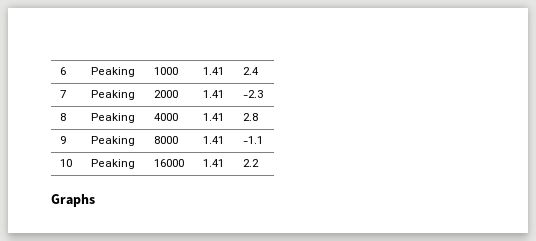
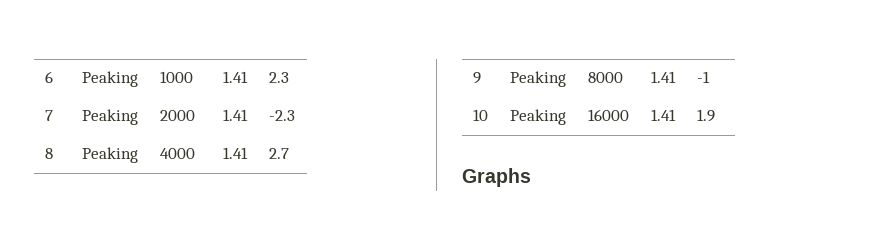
[243,67,260,75] 2.4 -> [268,72,289,83] 2.3
[243,113,259,121] 2.8 -> [268,148,289,159] 2.7
[243,136,264,144] -1.1 -> [696,71,710,83] -1
[243,159,260,167] 2.2 -> [696,109,715,122] 1.9

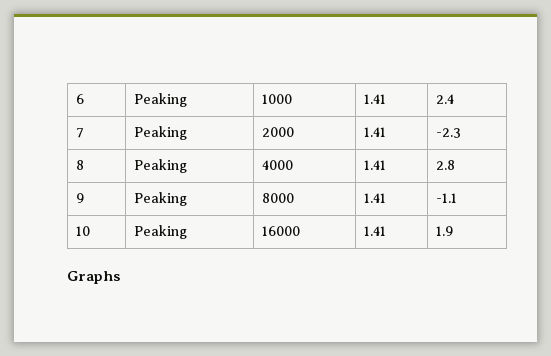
[268,72,289,83] 2.3 -> [435,94,454,104] 2.4
[268,148,289,159] 2.7 -> [435,160,455,170] 2.8
[696,71,710,83] -1 -> [435,193,457,203] -1.1

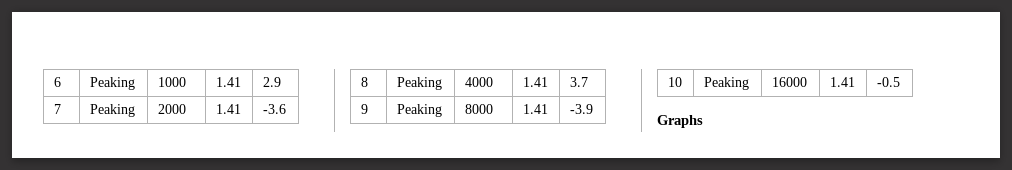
[435,94,454,104] 2.4 -> [262,77,281,87] 2.9
[435,128,461,138] -2.3 -> [262,104,286,114] -3.6
[435,160,455,170] 2.8 -> [569,77,588,87] 3.7
[435,193,457,203] -1.1 -> [569,104,593,114] -3.9
[435,226,453,236] 1.9 -> [876,77,900,87] -0.5

